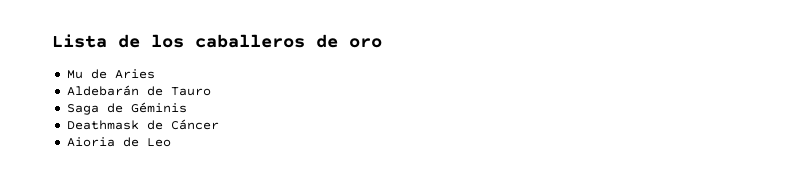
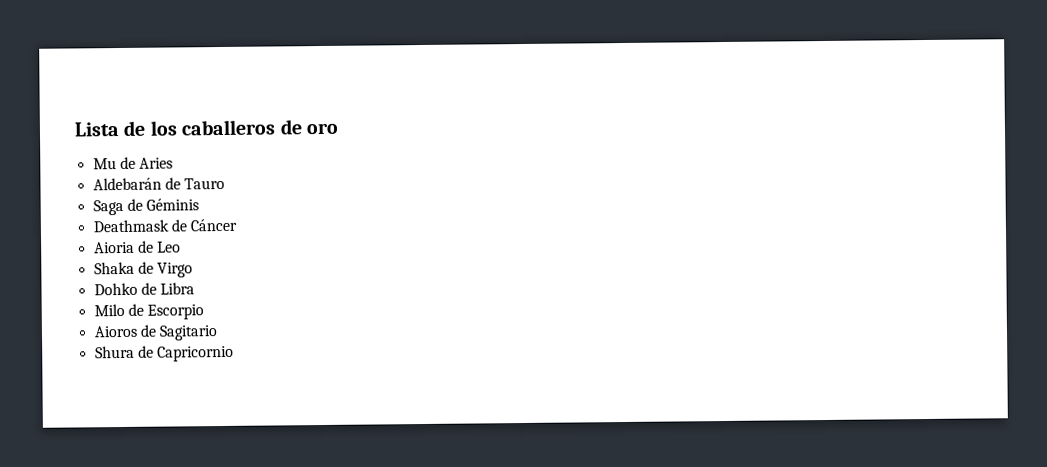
(171, 142) none -> [93,261,194,278] [93,282,196,296] [93,303,205,320] [93,324,219,341] [94,345,235,362] // Shaka de Virgo // Dohko de Libra // Milo de Escorpio // Aioros de Sagitario // Shura de Capricornio

